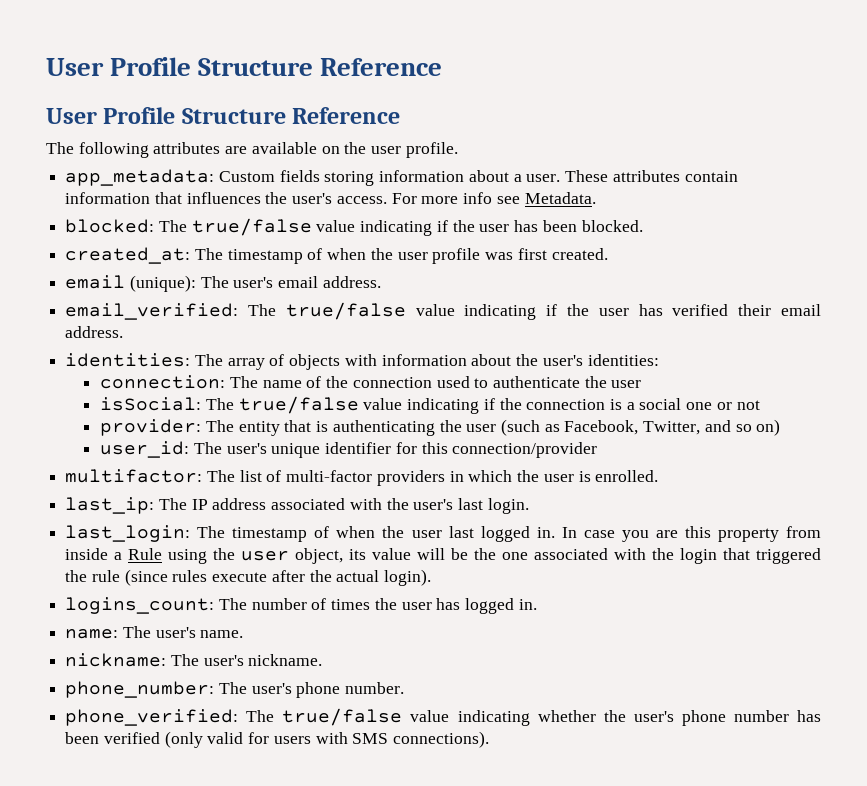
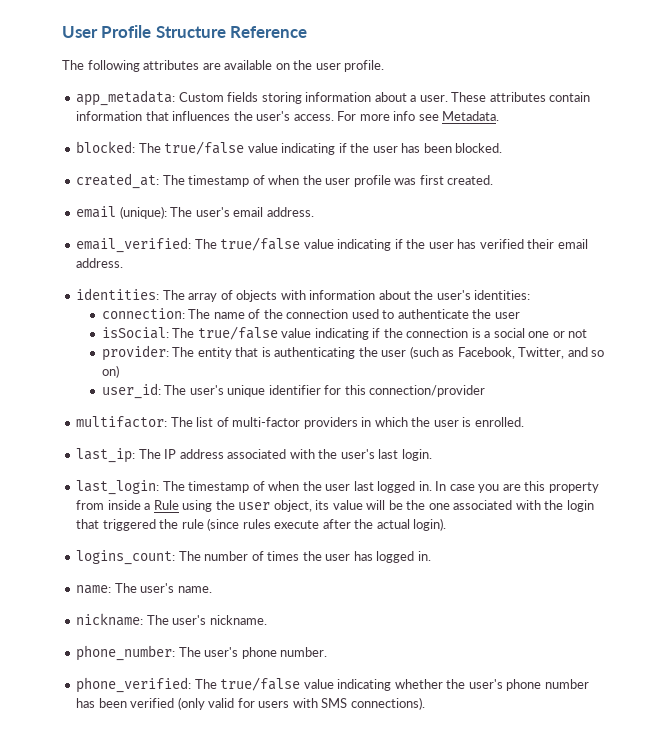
[46,57,443,76] [46,107,401,124] User Profile Structure Reference // User Profile Structure Reference -> [62,25,308,38] User Profile Structure Reference

